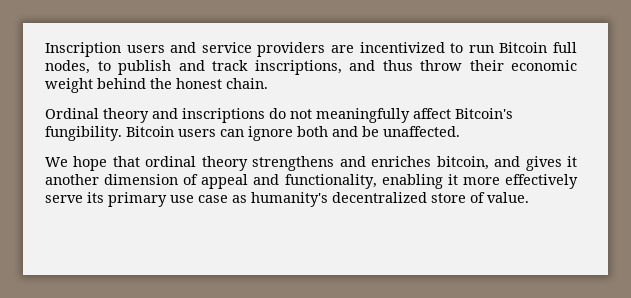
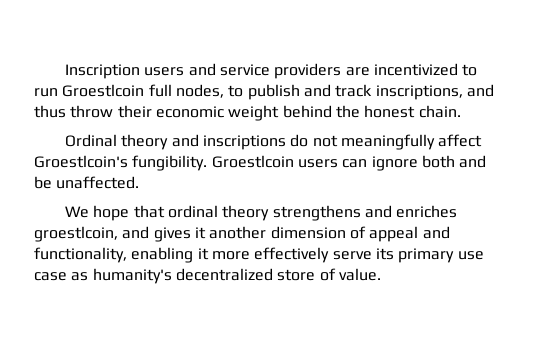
[499,42,548,53] Bitcoin -> [62,84,145,97] Groestlcoin
[455,108,513,119] [45,126,174,141] Bitcoin's fungibility. Bitcoin -> [34,155,294,171] Groestlcoin's fungibility. Groestlcoin
[436,156,489,170] bitcoin, -> [34,226,118,242] groestlcoin,

